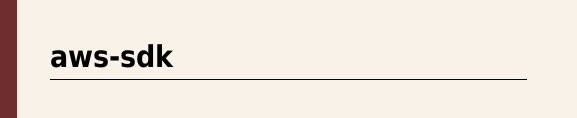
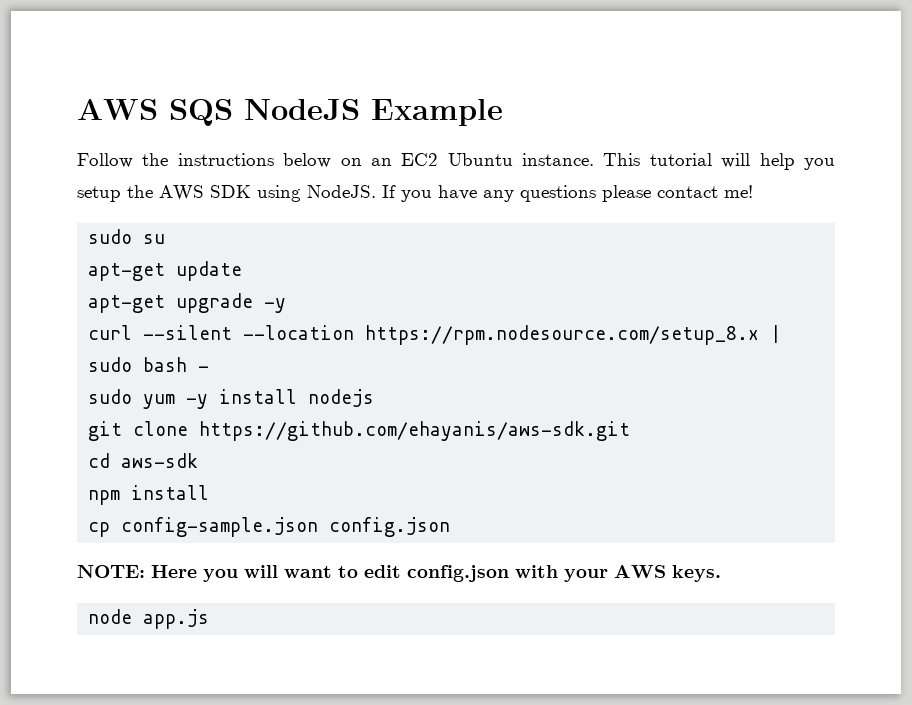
[50,44,174,68] aws-sdk -> [77,99,503,126] [77,153,835,170] [77,185,753,202] [88,229,166,244] [88,261,243,281] [88,293,287,313] [88,325,782,345] [88,357,210,372] [88,389,375,409] [88,421,631,441] [88,453,199,468] [88,485,210,505] [88,517,451,537] [77,565,721,582] [88,609,210,629] AWS SQS NodeJS Example // Follow the instructions below on an EC2 Ubuntu instance. This tutorial will help you setup the AWS SDK using NodeJS. If you have any questions please contact me! // sudo su // apt-get update // apt-get upgrade -y // curl --silent --location https://rpm.nodesource.com/setup_8.x | sudo bash - // sudo yum -y install nodejs // git clone https://github.com/ehayanis/aws-sdk.git // cd aws-sdk // npm install // cp config-sample.json config.json // NOTE: Here you will want to edit config.json with your AWS keys. // node app.js

